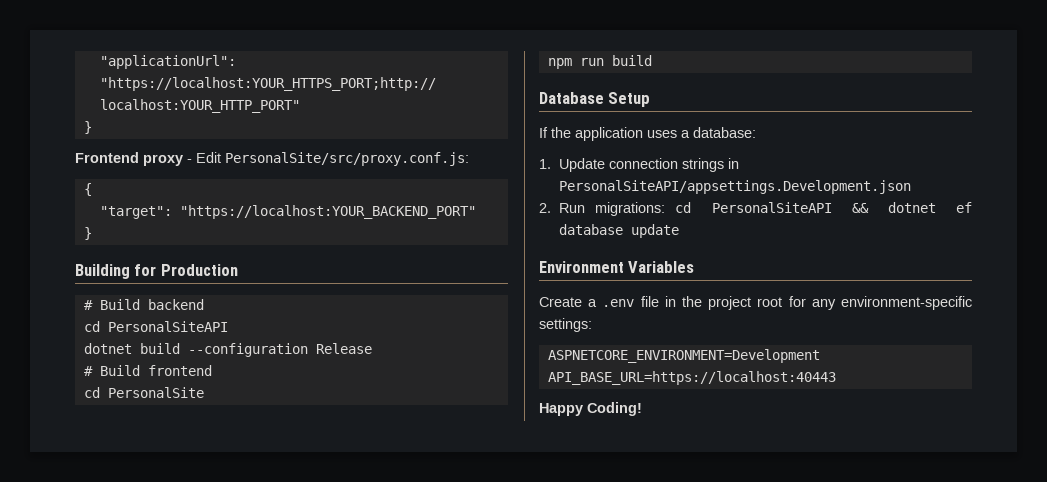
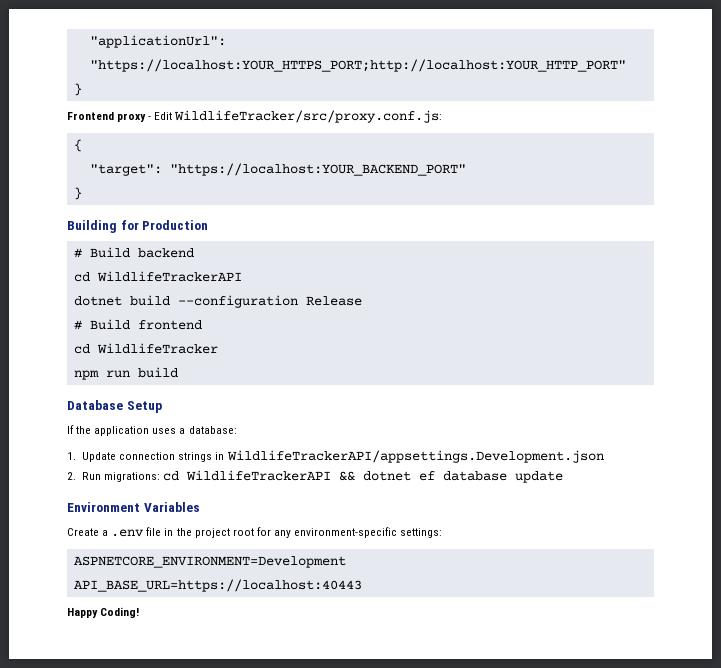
[225,152,469,166] PersonalSite/src/proxy.conf.js: -> [174,110,443,123] WildlifeTracker/src/proxy.conf.js:
[107,321,228,332] PersonalSiteAPI -> [96,271,242,282] WildlifeTrackerAPI
[107,387,204,398] PersonalSite -> [96,343,218,354] WildlifeTracker
[559,180,912,194] PersonalSiteAPI/appsettings.Development.json -> [226,450,604,463] WildlifeTrackerAPI/appsettings.Development.json
[711,202,832,213] PersonalSiteAPI -> [186,470,332,481] WildlifeTrackerAPI

